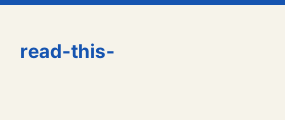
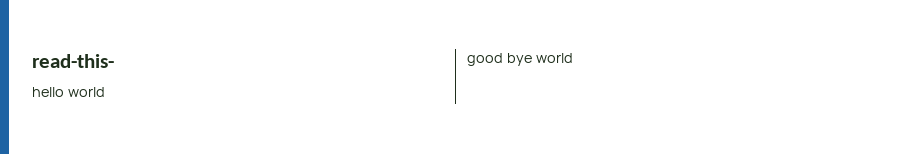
(115, 51) none -> [32,87,105,97] [467,53,573,66] // hello world // good bye world

